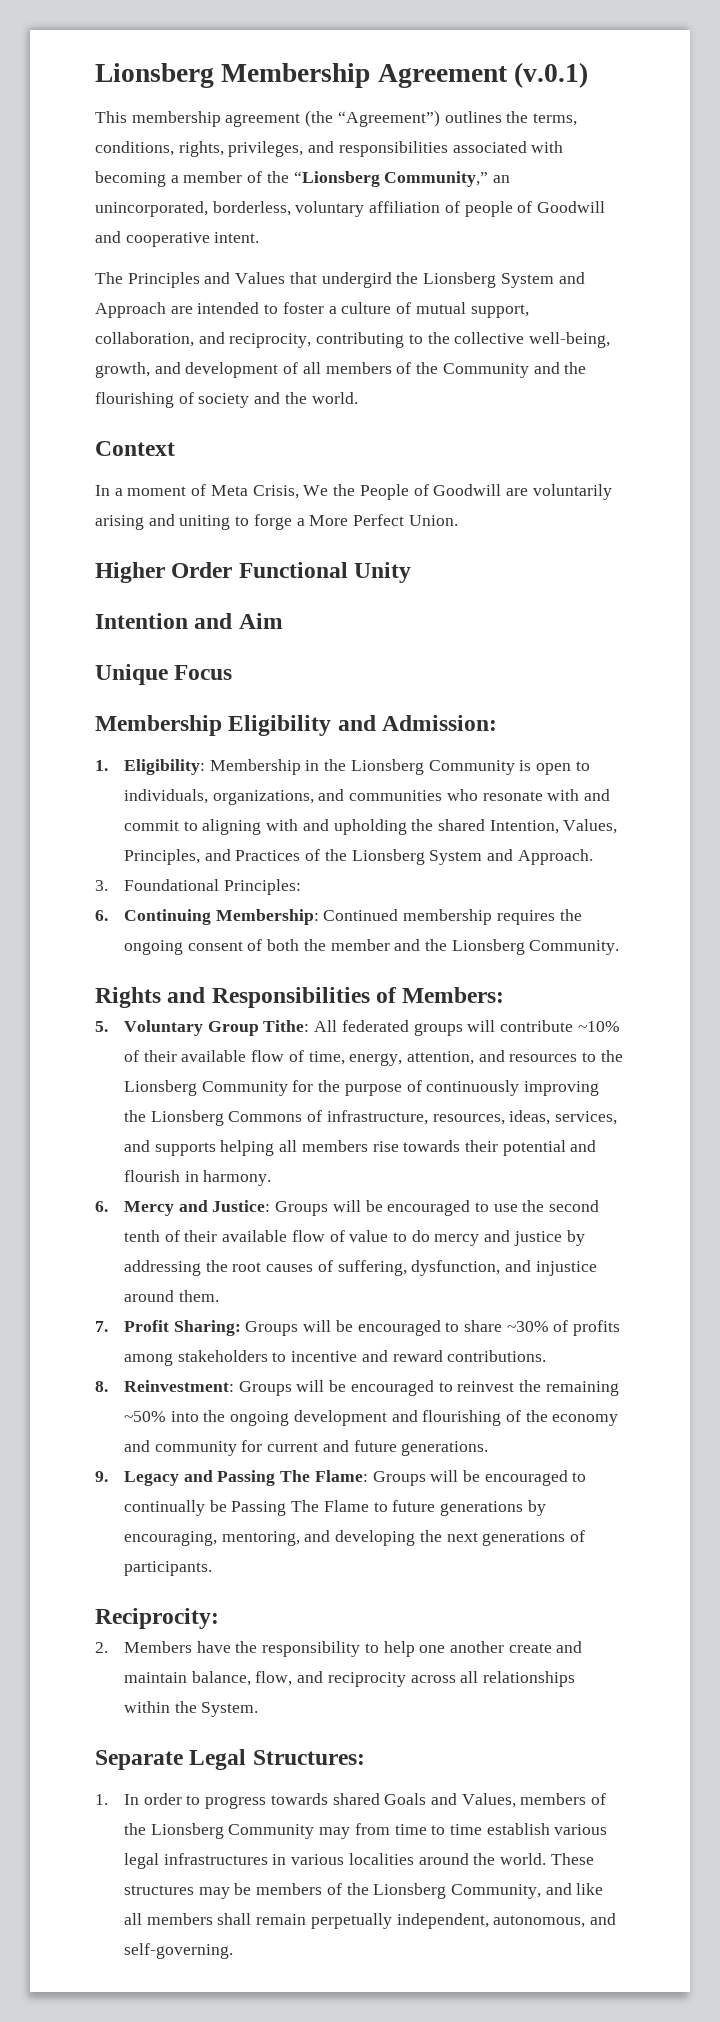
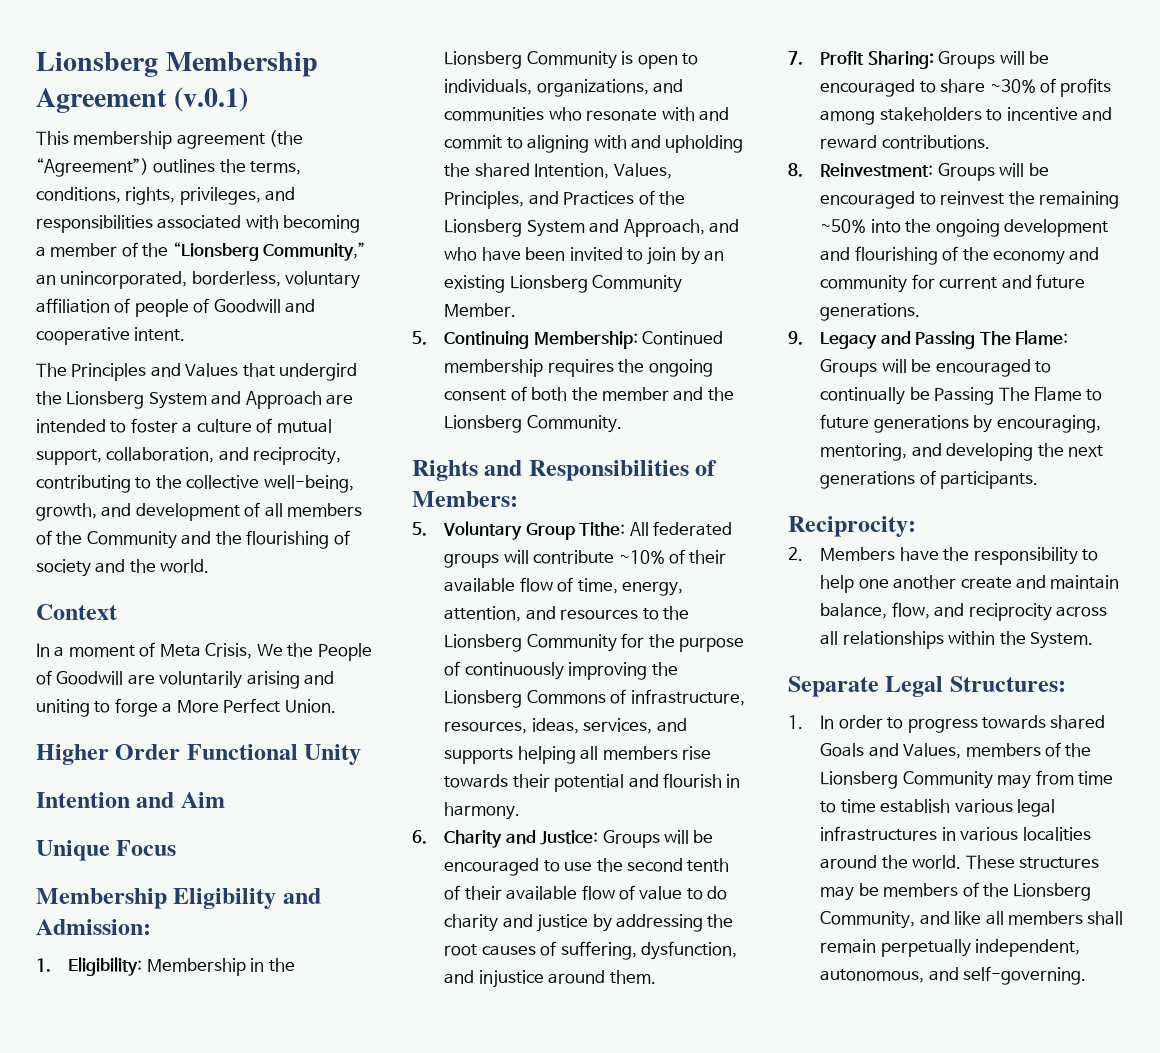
[517,849,593,865] [95,879,301,895] [95,910,108,921] Approach. // 3. Foundational Principles: // 6. -> [623,219,739,237] [444,247,725,265] [444,275,683,293] [444,303,517,317] [412,331,427,345] Approach, and who have been invited to join by an existing Lionsberg Community Member. // 5.
[123,1201,174,1216] Mercy -> [444,830,503,848] Charity
[434,1234,480,1246] mercy -> [444,914,499,932] charity

